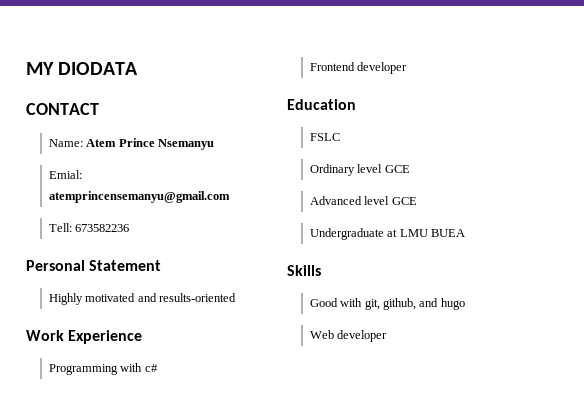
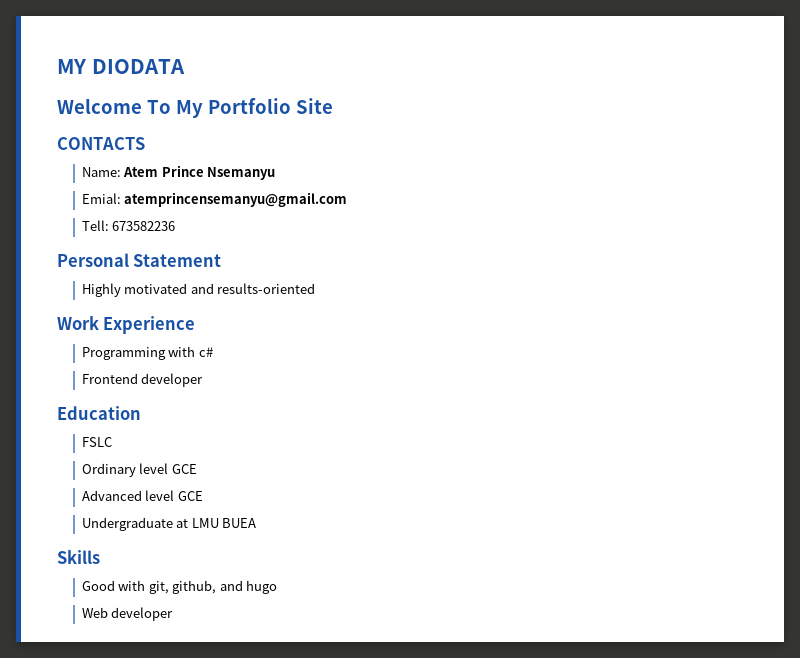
[26,103,99,115] CONTACT -> [57,98,333,118] [57,137,145,150] Welcome To My Portfolio Site // CONTACTS

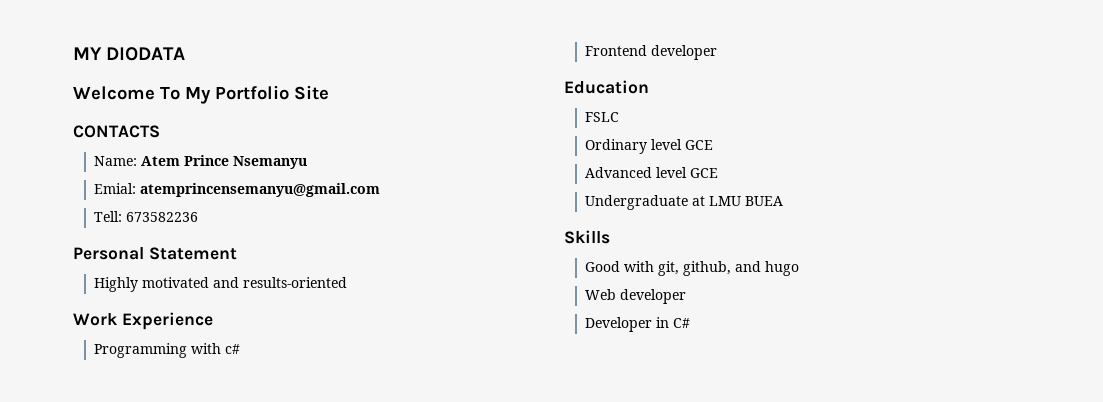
(174, 614) none -> [584,317,690,332] // Developer in C#

